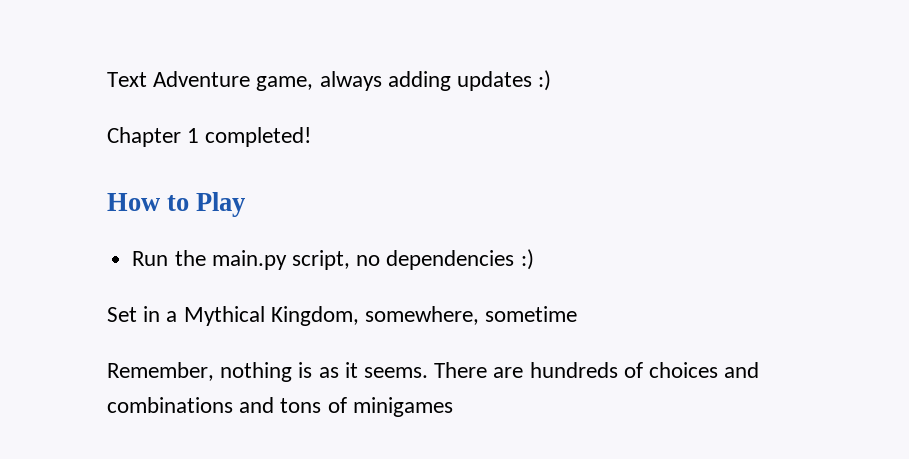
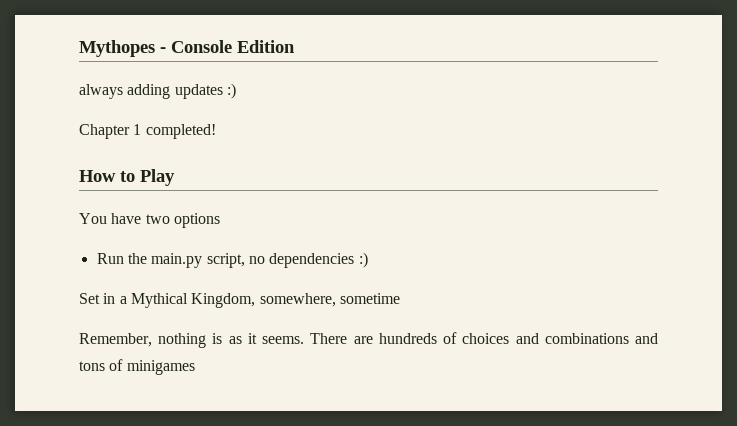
[107,71,314,91] Text Adventure game, -> [79,40,295,57] Mythopes - Console Edition //
(246, 204) none -> [79,213,220,228] // You have two options

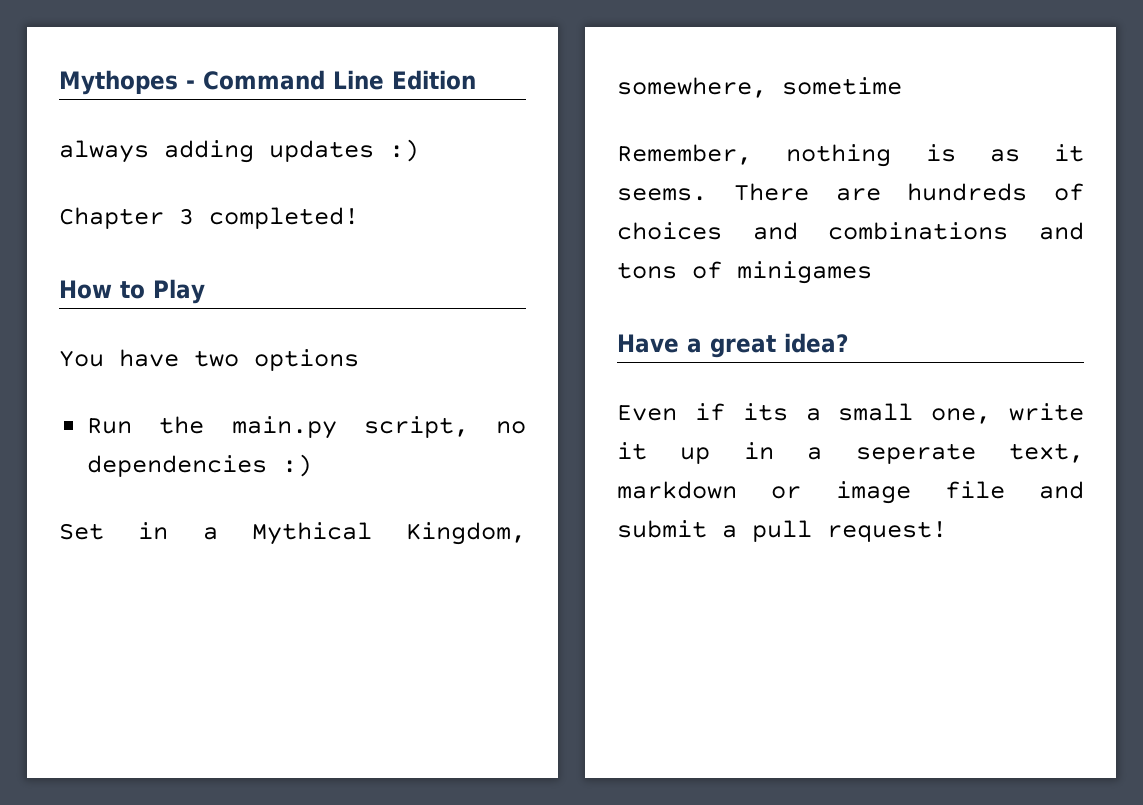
[171,40,232,53] Console -> [203,70,384,90] Command Line
[133,124,142,135] 1 -> [179,208,194,225] 3
(195, 367) none -> [617,333,849,358] [617,403,1084,424] [617,442,1084,464] [617,481,1084,504] [617,520,947,542] // Have a great idea? // Even if its a small one, write it up in a seperate text, markdown or image file and submit a pull request!

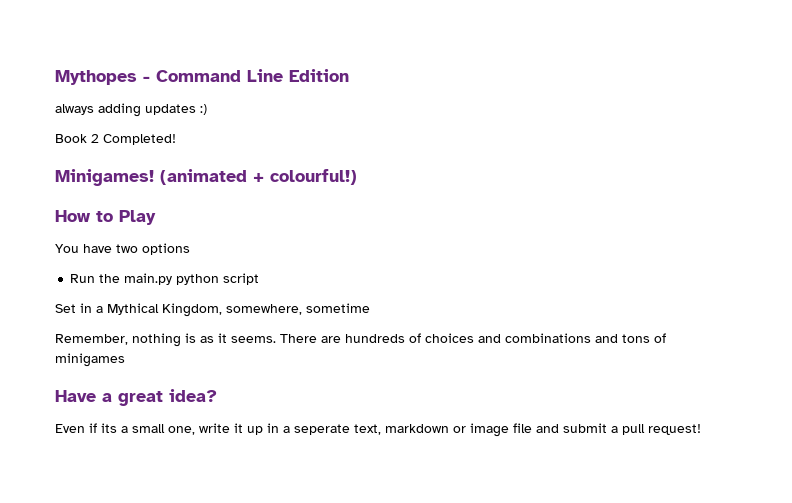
[59,207,359,229] Chapter 3 completed! -> [55,134,176,145] [55,169,357,186] Book 2 Completed! // Minigames! (animated + colourful!)
[363,416,526,438] [87,454,313,477] script, no dependencies :) -> [176,273,260,285] python script

